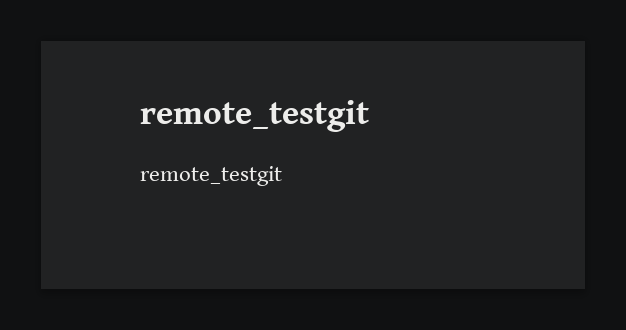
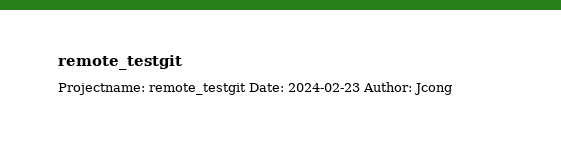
[140,166,282,186] remote_testgit -> [58,82,452,95] Projectname: remote_testgit Date: 2024-02-23 Author: Jcong

